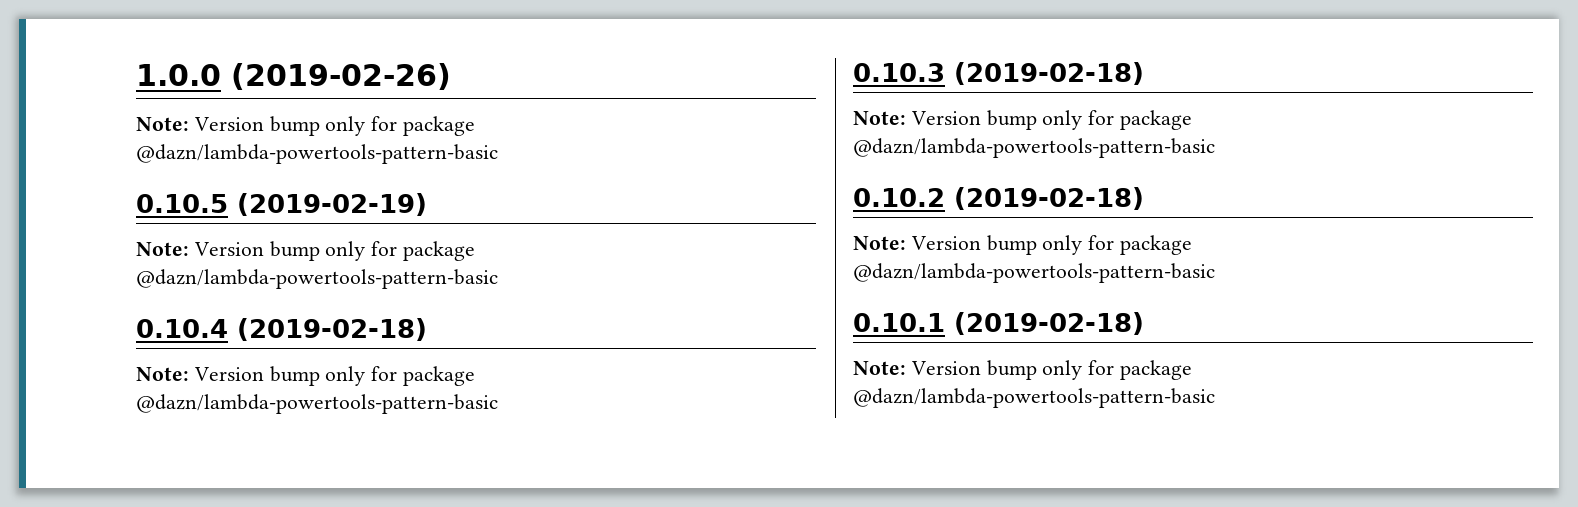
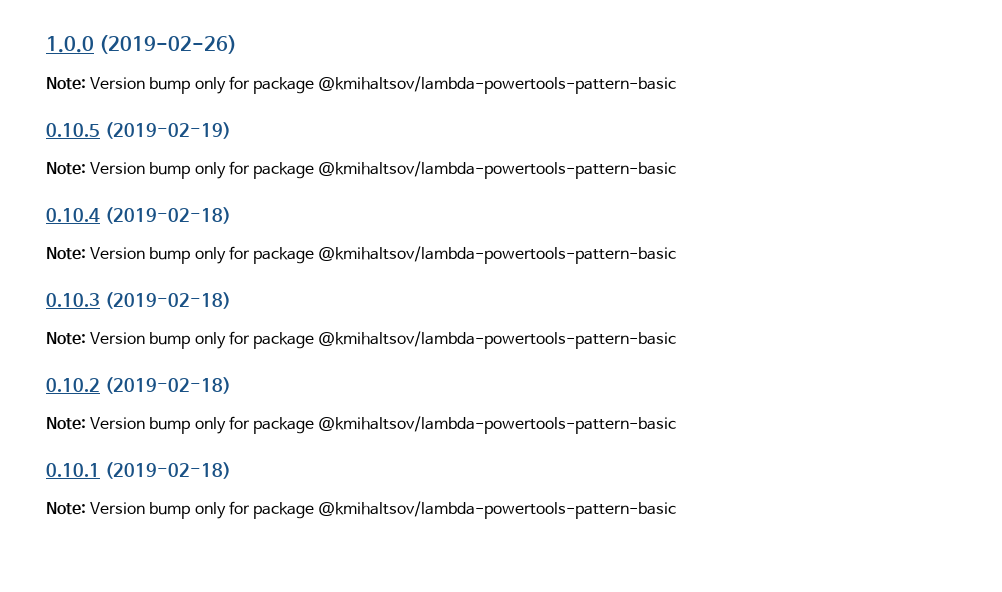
[136,144,498,164] @dazn/lambda-powertools-pattern-basic -> [318,76,677,94] @kmihaltsov/lambda-powertools-pattern-basic
[136,269,498,289] @dazn/lambda-powertools-pattern-basic -> [318,161,677,179] @kmihaltsov/lambda-powertools-pattern-basic
[136,394,498,414] @dazn/lambda-powertools-pattern-basic -> [318,246,677,264] @kmihaltsov/lambda-powertools-pattern-basic
[853,138,1215,158] @dazn/lambda-powertools-pattern-basic -> [318,331,677,349] @kmihaltsov/lambda-powertools-pattern-basic
[853,263,1215,283] @dazn/lambda-powertools-pattern-basic -> [318,416,677,434] @kmihaltsov/lambda-powertools-pattern-basic
[853,388,1215,408] @dazn/lambda-powertools-pattern-basic -> [318,501,677,519] @kmihaltsov/lambda-powertools-pattern-basic

